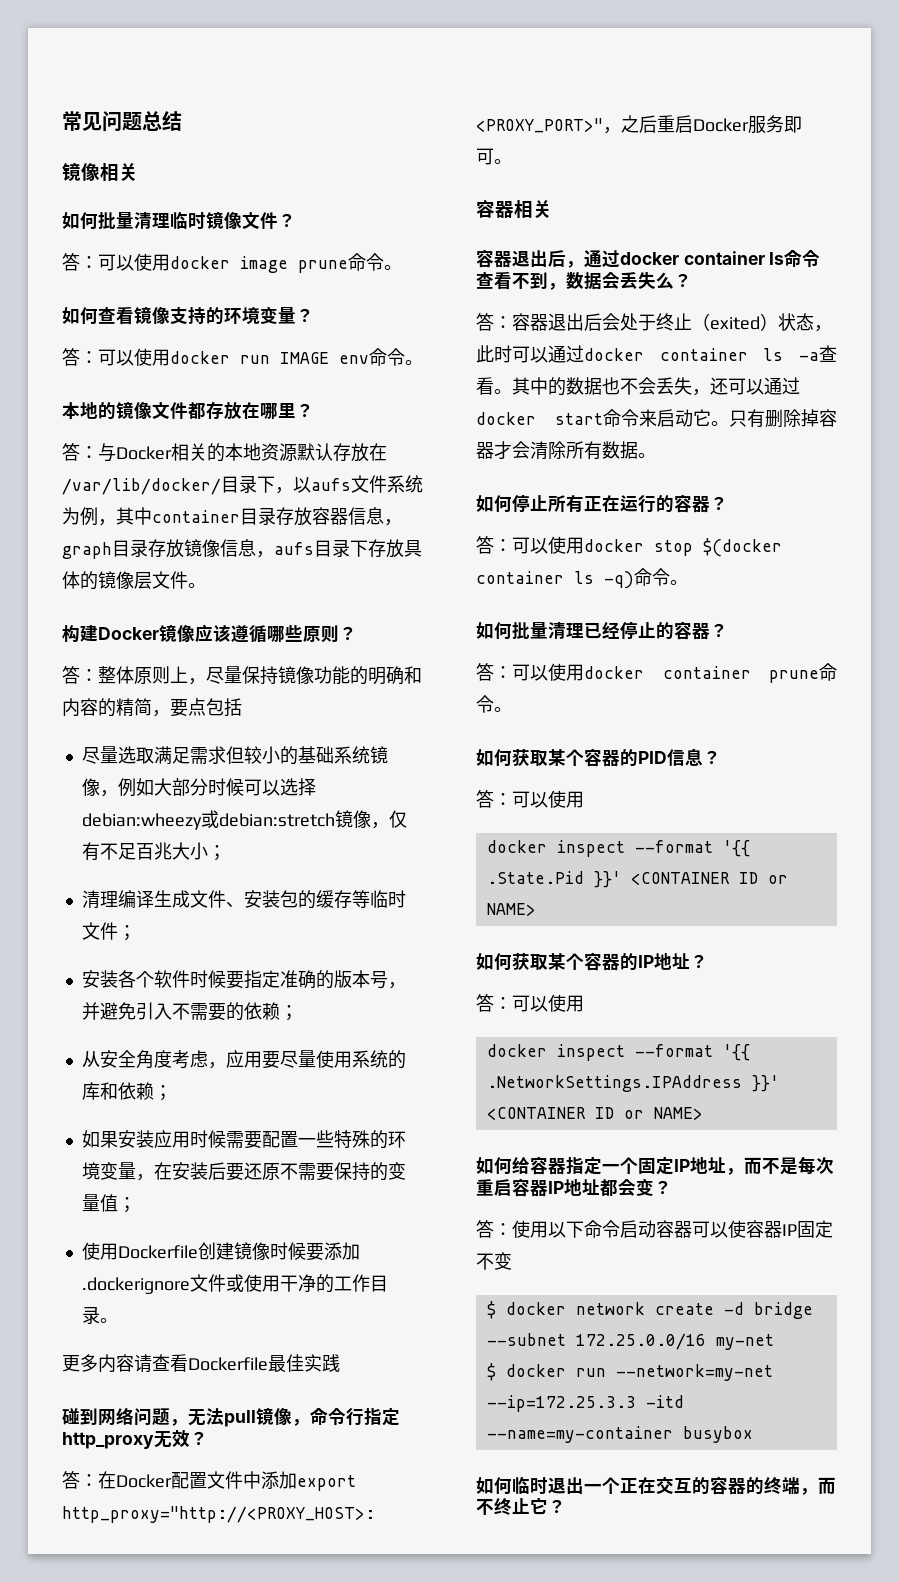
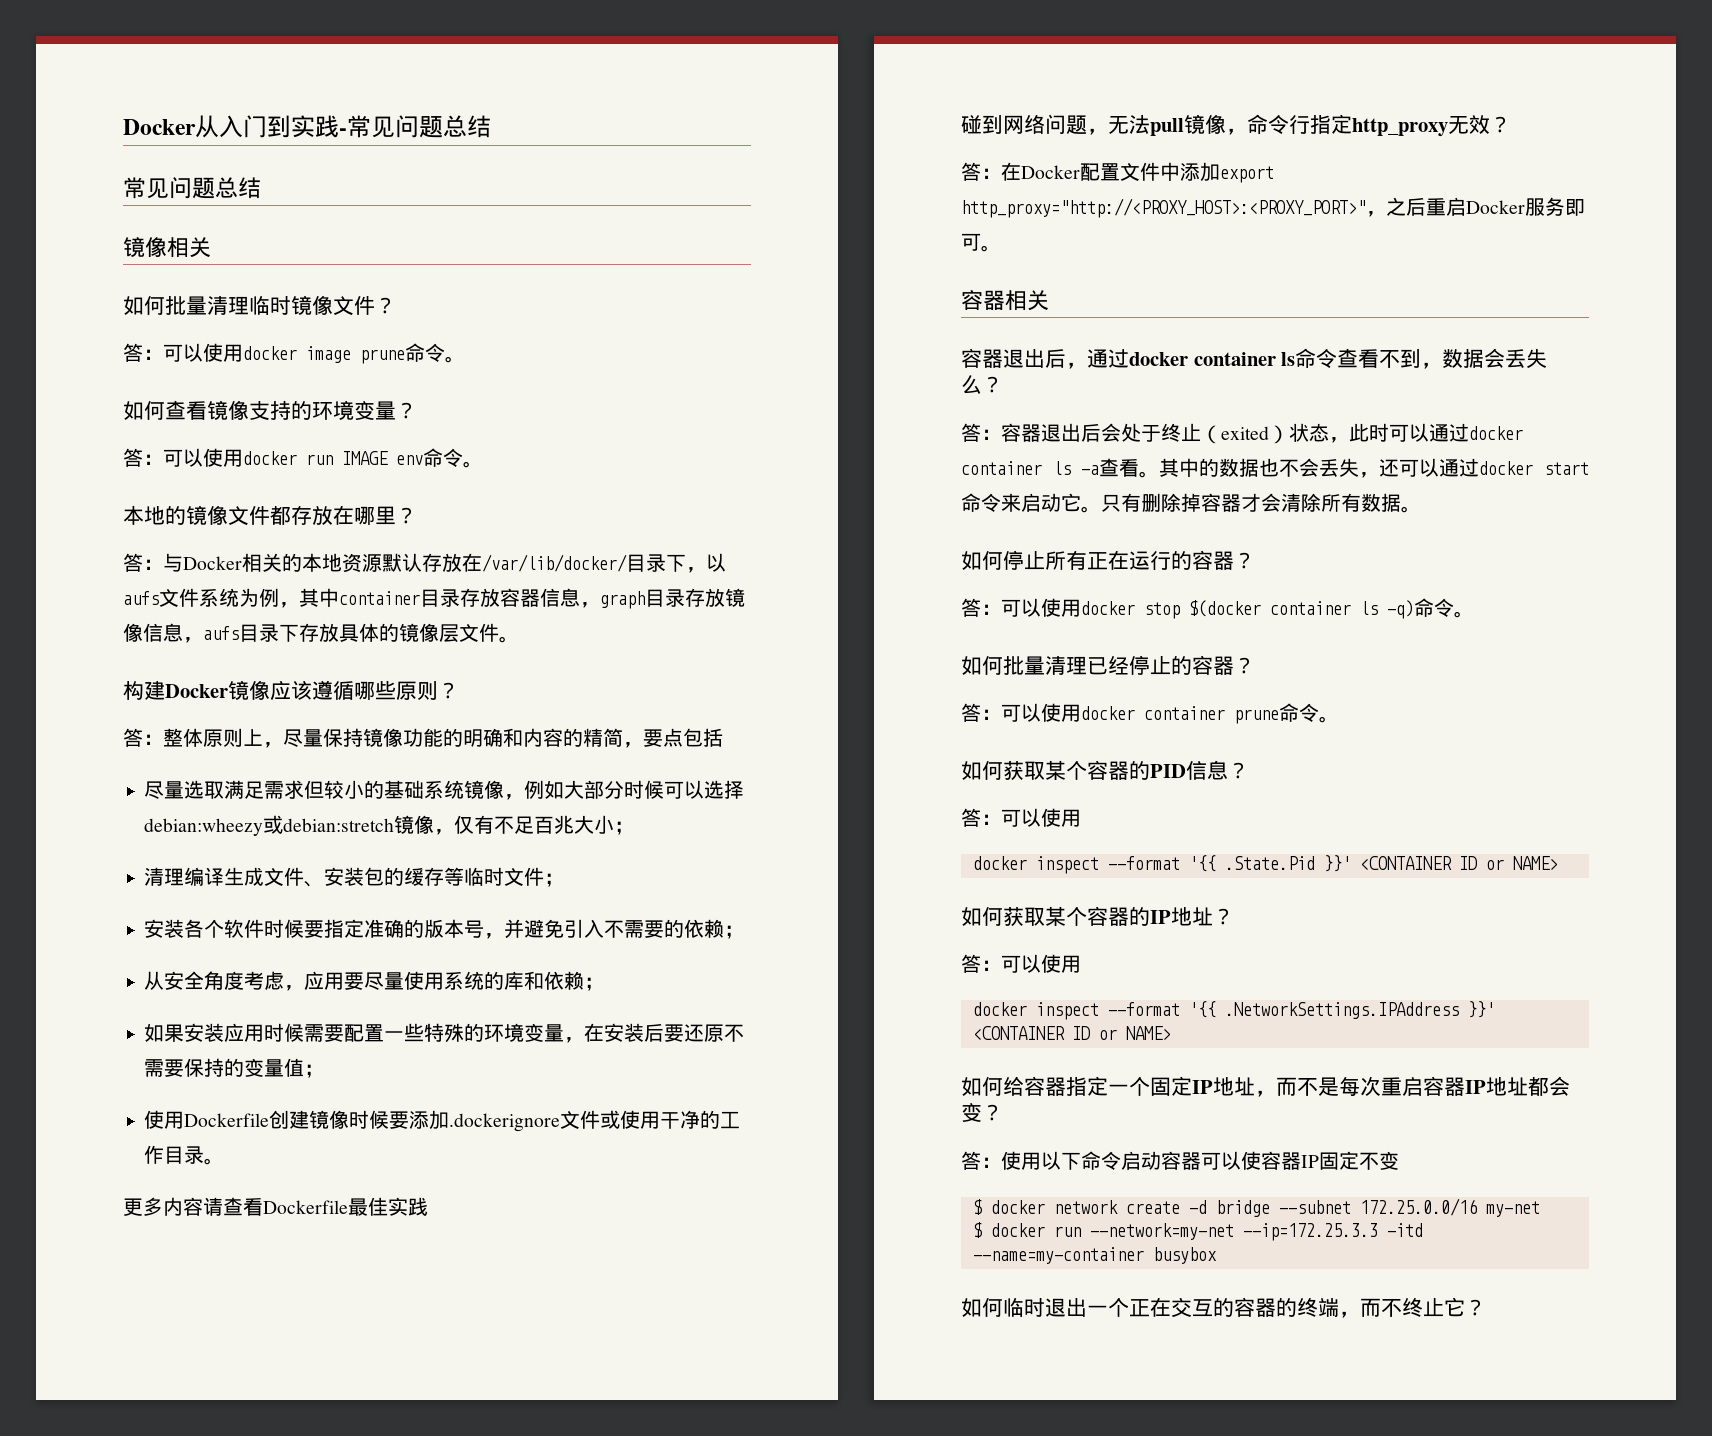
(62, 121) none -> [123,115,491,138] Docker从入门到实践-常见问题总结 //

